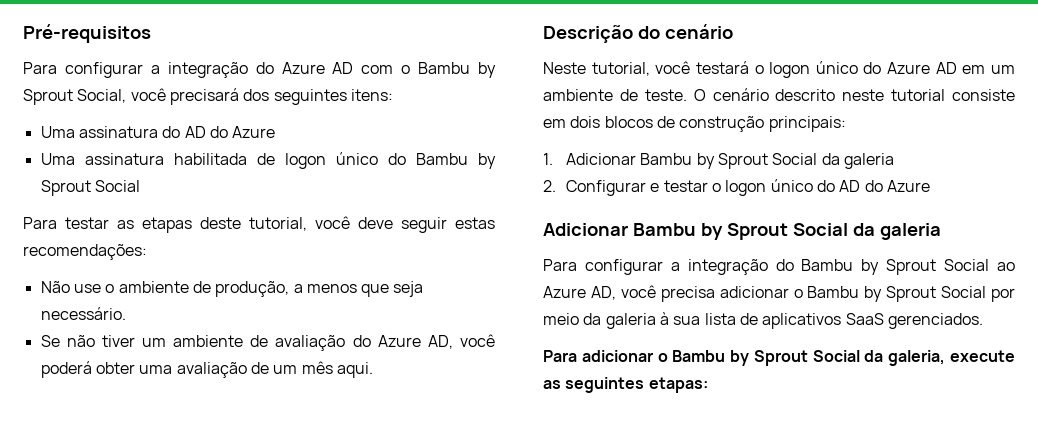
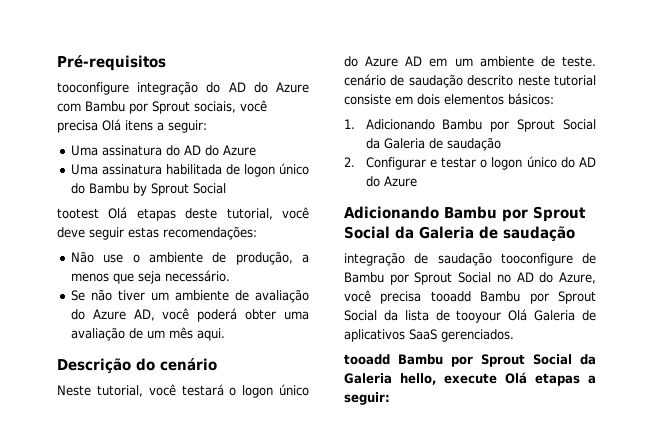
[23,62,496,78] [23,88,393,105] Para configurar a integração do Azure AD com o Bambu by Sprout Social, você precisará dos seguintes itens: -> [57,81,309,95] [57,100,267,114] [57,119,207,133] tooconfigure integração do AD do Azure com Bambu por Sprout sociais, você precisa Olá itens a seguir:
[23,217,134,229] Para testar as -> [57,207,128,219] tootest Olá
[693,88,769,101] O cenário -> [344,74,463,88] cenário de saudação
[604,116,846,132] [543,153,894,169] blocos de construção principais: // 1. Adicionar Bambu by Sprout Social da galeria -> [444,93,554,105] [344,119,596,132] [365,137,501,151] elementos básicos: // 1. Adicionando Bambu por Sprout Social da Galeria de saudação
[543,223,941,240] [543,259,1016,275] [543,285,1015,302] [543,312,983,329] [543,350,1015,366] [543,377,708,393] Adicionar Bambu by Sprout Social da galeria // Para configurar a integração do Bambu by Sprout Social ao Azure AD, você precisa adicionar o Bambu by Sprout Social por meio da galeria à sua lista de aplicativos SaaS gerenciados. // Para adicionar o Bambu by Sprout Social da galeria, execute as seguintes etapas: -> [344,206,586,222] [344,226,575,241] [344,252,596,266] [344,272,596,285] [344,290,596,304] [344,309,596,323] [344,329,514,342] [344,354,596,367] [344,372,596,386] [344,392,390,405] Adicionando Bambu por Sprout Social da Galeria de saudação // integração de saudação tooconfigure de Bambu por Sprout Social no AD do Azure, você precisa tooadd Bambu por Sprout Social da lista de tooyour Olá Galeria de aplicativos SaaS gerenciados. // tooadd Bambu por Sprout Social da Galeria hello, execute Olá etapas a seguir:

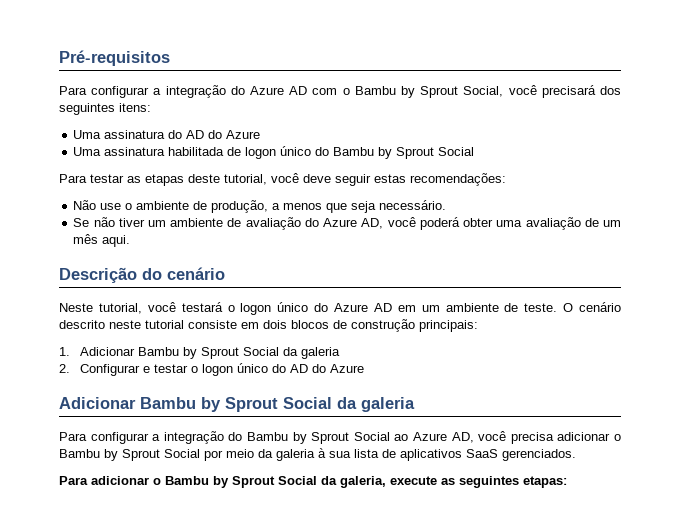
[57,81,309,95] [57,100,267,114] [57,119,207,133] tooconfigure integração do AD do Azure com Bambu por Sprout sociais, você precisa Olá itens a seguir: -> [59,85,621,98] [59,103,151,115] Para configurar a integração do Azure AD com o Bambu by Sprout Social, você precisará dos seguintes itens:
[57,207,128,219] tootest Olá -> [59,174,141,183] Para testar as
[344,74,463,88] cenário de saudação -> [563,302,621,312] O cenário
[444,93,554,105] [344,119,596,132] [365,137,501,151] elementos básicos: // 1. Adicionando Bambu por Sprout Social da Galeria de saudação -> [291,319,478,332] [59,347,340,359] blocos de construção principais: // 1. Adicionar Bambu by Sprout Social da galeria
[344,206,586,222] [344,226,575,241] [344,252,596,266] [344,272,596,285] [344,290,596,304] [344,309,596,323] [344,329,514,342] [344,354,596,367] [344,372,596,386] [344,392,390,405] Adicionando Bambu por Sprout Social da Galeria de saudação // integração de saudação tooconfigure de Bambu por Sprout Social no AD do Azure, você precisa tooadd Bambu por Sprout Social da lista de tooyour Olá Galeria de aplicativos SaaS gerenciados. // tooadd Bambu por Sprout Social da Galeria hello, execute Olá etapas a seguir: -> [59,397,415,412] [59,431,622,444] [59,448,576,461] [59,476,567,488] Adicionar Bambu by Sprout Social da galeria // Para configurar a integração do Bambu by Sprout Social ao Azure AD, você precisa adicionar o Bambu by Sprout Social por meio da galeria à sua lista de aplicativos SaaS gerenciados. // Para adicionar o Bambu by Sprout Social da galeria, execute as seguintes etapas:

